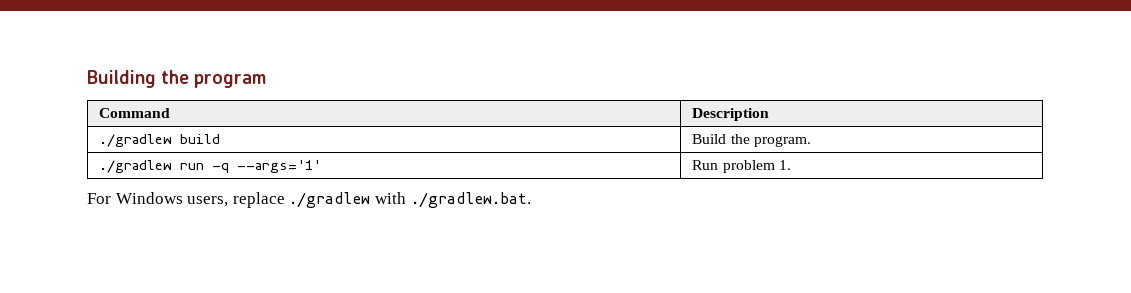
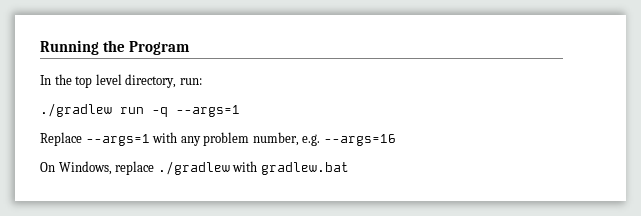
[87,70,267,88] [99,108,171,118] [692,108,770,121] [99,134,221,147] [692,134,811,147] [99,160,322,173] [692,160,791,173] [87,192,229,207] Building the program // Command | Description // ./gradlew build | Build the program. // ./gradlew run -q --args='1' | Run problem 1. // For Windows users, -> [40,40,190,55] [40,74,202,88] [40,103,240,117] [40,132,396,146] [40,161,112,175] Running the Program // In the top level directory, run: // ./gradlew run -q --args=1 // Replace --args=1 with any problem number, e.g. --args=16 // On Windows,
[410,192,531,208] ./gradlew.bat. -> [260,162,349,175] gradlew.bat

